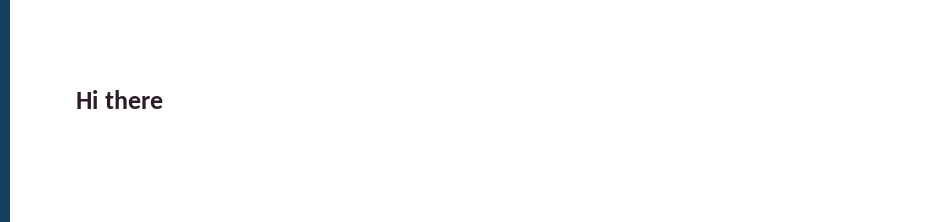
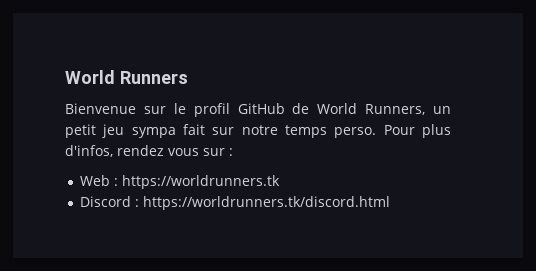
[76,90,163,109] Hi there -> [65,70,188,84] [65,103,451,117] [65,124,451,138] [65,145,233,157] [79,175,280,189] [79,196,390,210] World Runners // Bienvenue sur le profil GitHub de World Runners, un petit jeu sympa fait sur notre temps perso. Pour plus d'infos, rendez vous sur : // Web : https://worldrunners.tk // Discord : https://worldrunners.tk/discord.html

